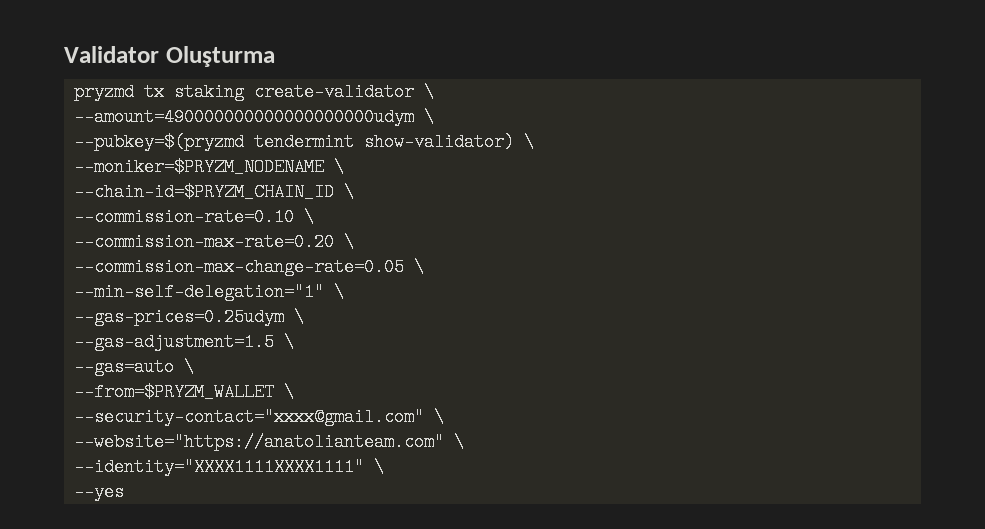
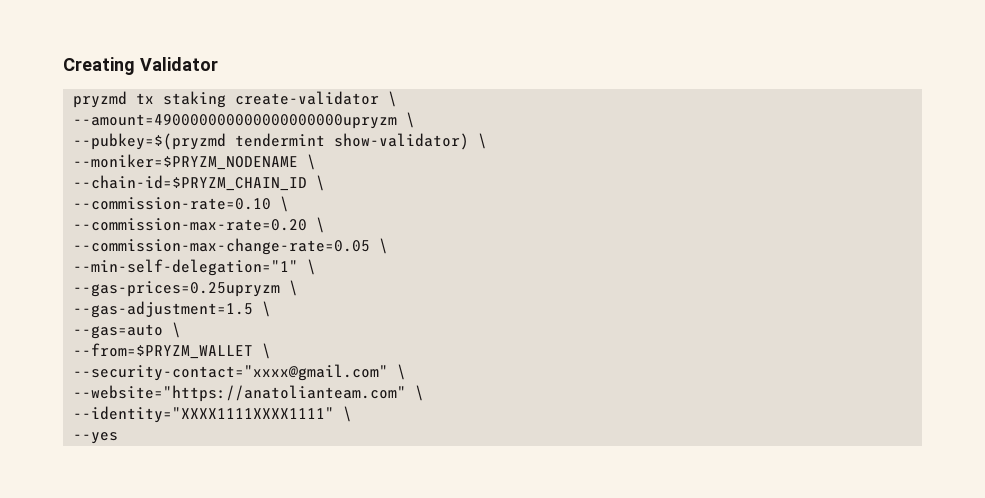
(64, 54) none -> [63,57,135,75] Creating
[165,46,275,67] Oluşturma -> (218, 64) none
[73,108,414,126] --amount=490000000000000000000udym -> [72,114,397,129] --amount=490000000000000000000upryzm
[73,308,284,326] --gas-prices=0.25udym -> [72,281,280,297] --gas-prices=0.25upryzm

